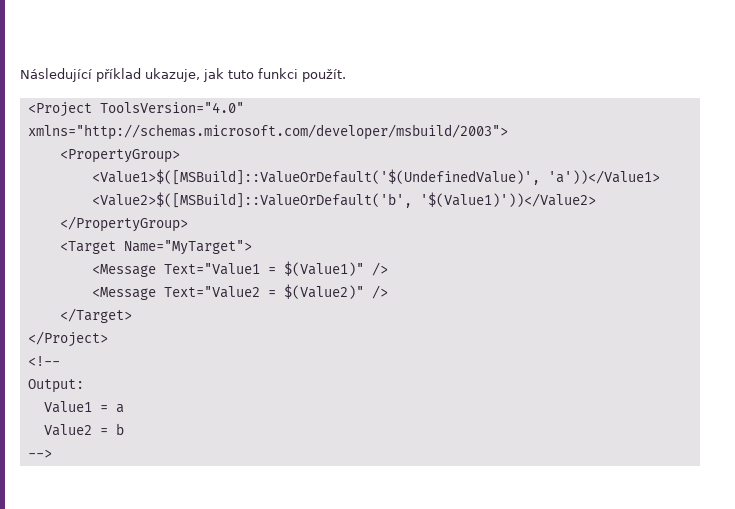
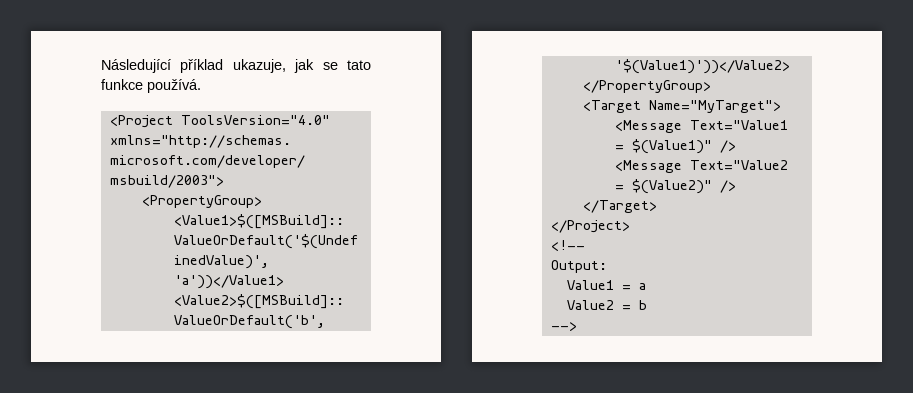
[228,68,346,82] tuto funkci použít. -> [322,60,371,70] [101,79,201,93] se tato funkce používá.

